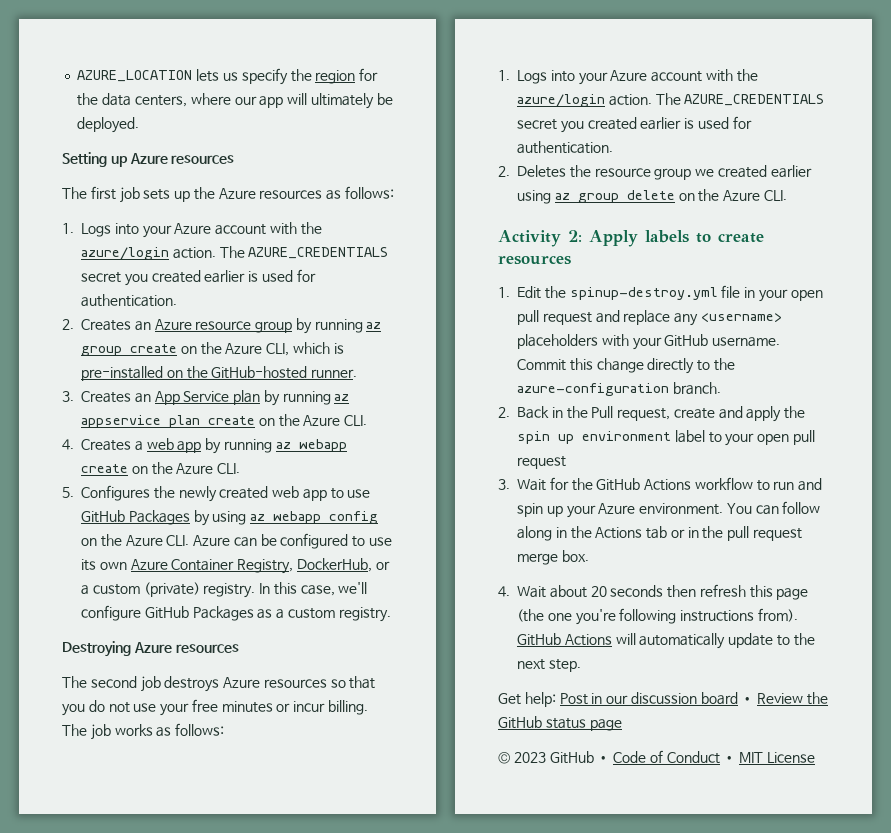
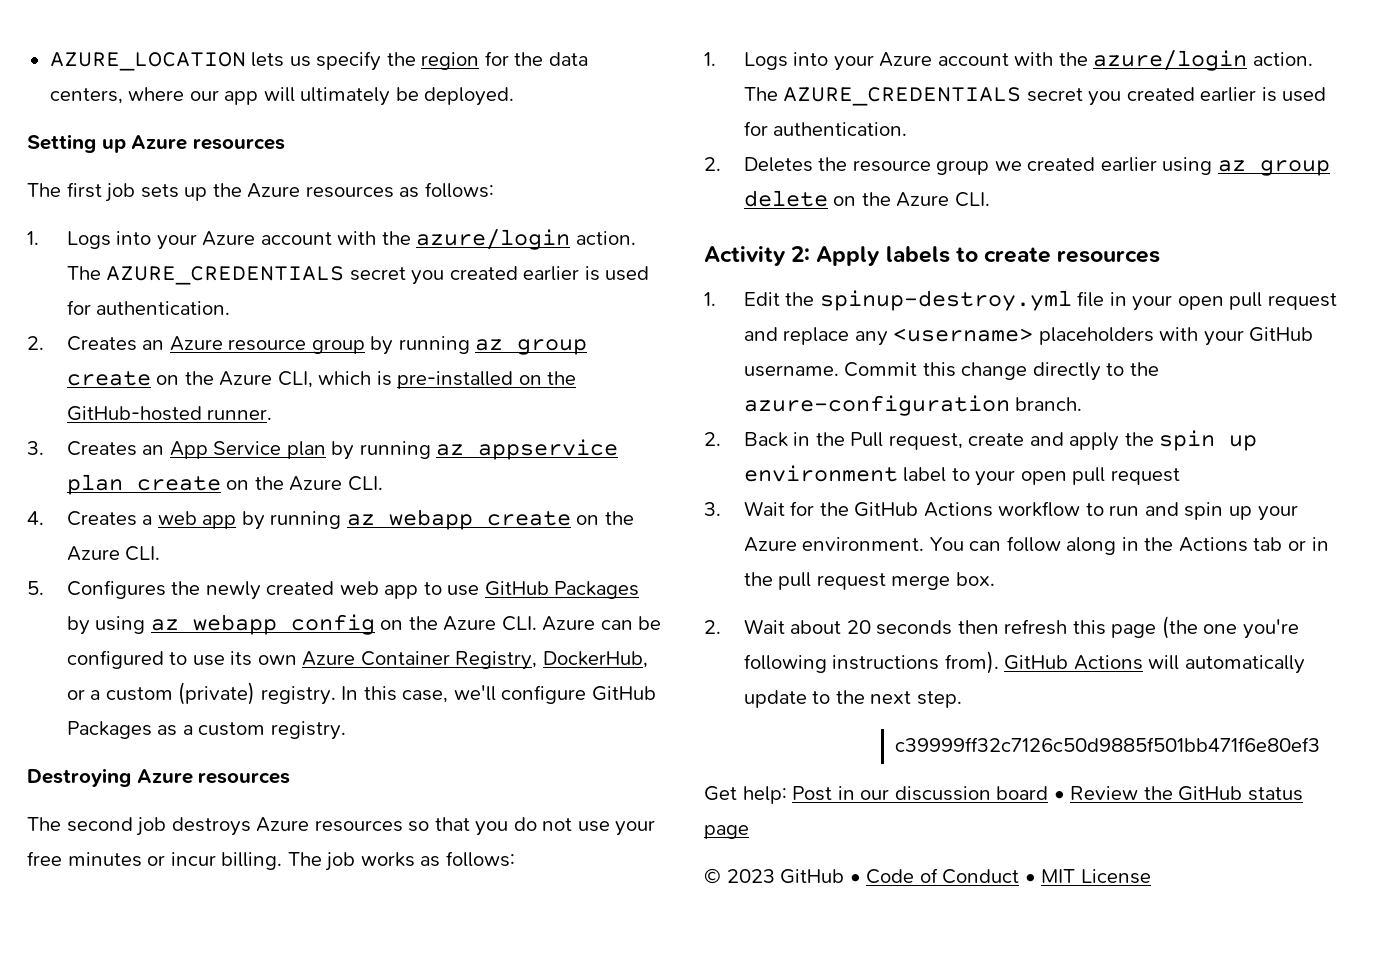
[498,586,510,597] 4. -> [704,620,721,634] 2.
(581, 665) none -> [895,737,1321,752] // c39999ff32c7126c50d9885f501bb471f6e80ef3

